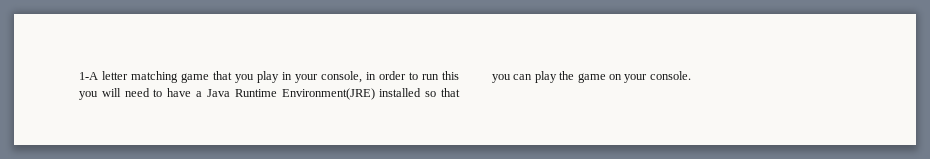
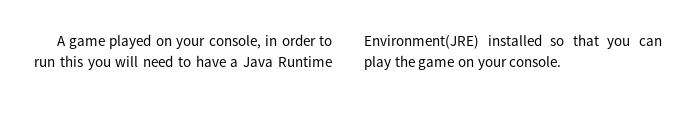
[79,71,292,83] 1-A letter matching game that you play in -> [56,34,172,49] A game played on

